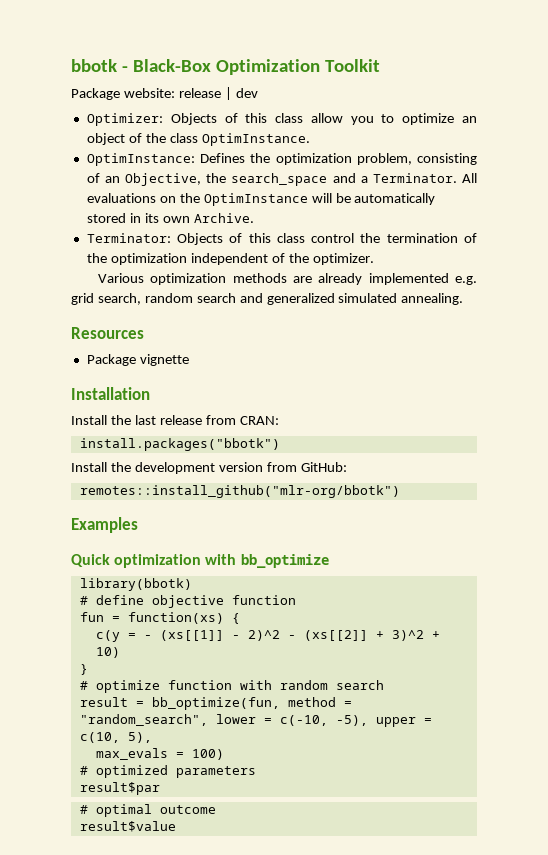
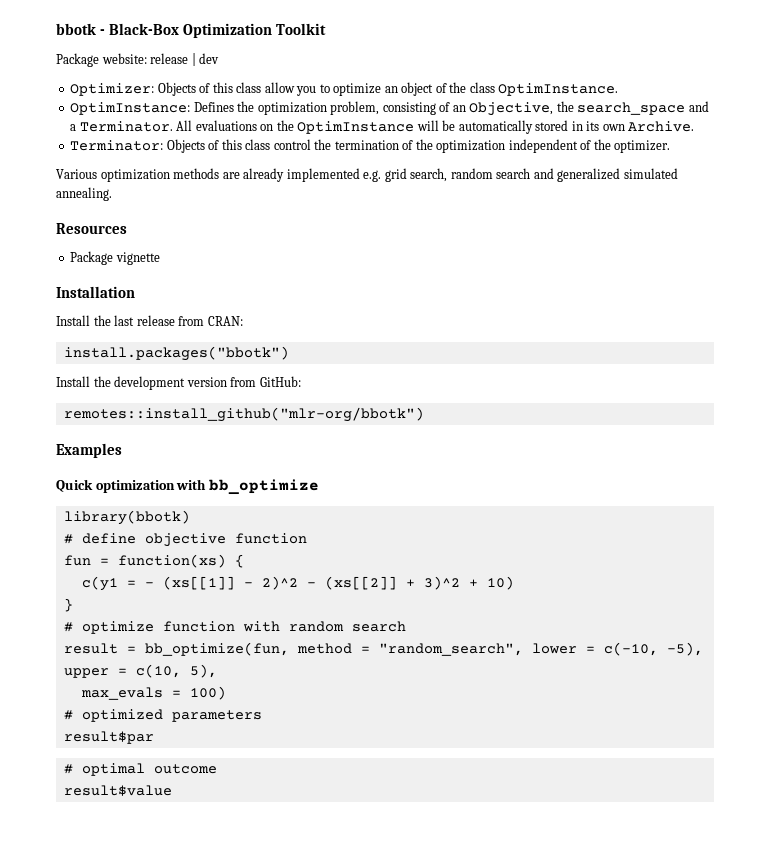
[95,630,120,642] c(y -> [81,576,118,591] c(y1

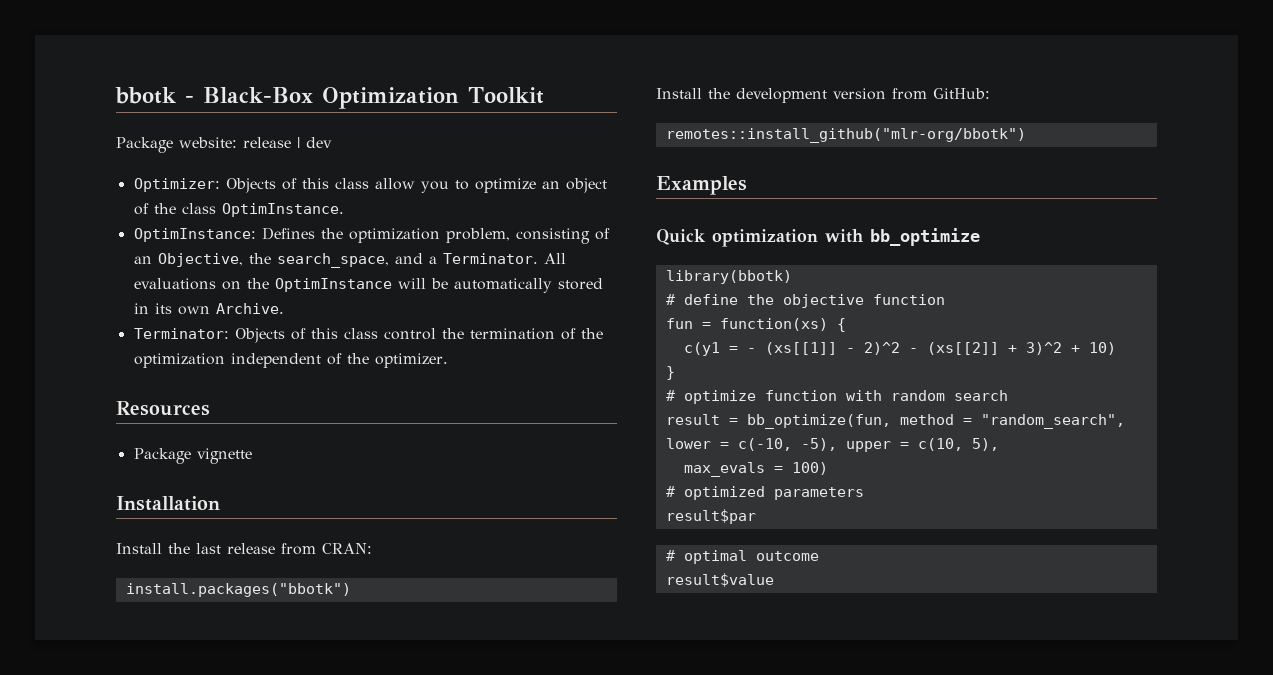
[577,102,686,115] search_space -> [276,253,389,268] search_space,
[56,168,678,182] [56,187,112,201] // Various optimization methods are already implemented e.g. grid search, random search and generalized simulated annealing. -> (448, 360) none
(136, 538) none -> [746,294,774,305] the

